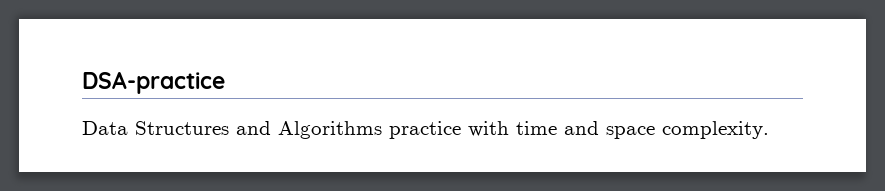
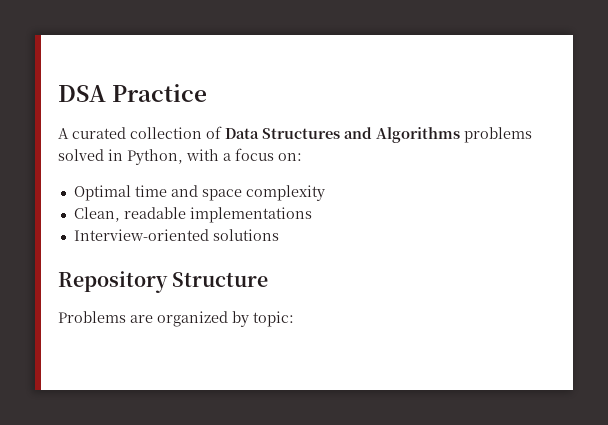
[82,71,225,94] [82,121,769,139] DSA-practice // Data Structures and Algorithms practice with time and space complexity. -> [58,84,208,102] [58,126,532,143] [58,148,302,165] [73,185,325,201] [73,207,312,223] [73,229,279,241] [58,271,269,293] [58,311,294,327] DSA Practice // A curated collection of Data Structures and Algorithms problems solved in Python, with a focus on: // Optimal time and space complexity // Clean, readable implementations // Interview-oriented solutions // Repository Structure // Problems are organized by topic:

